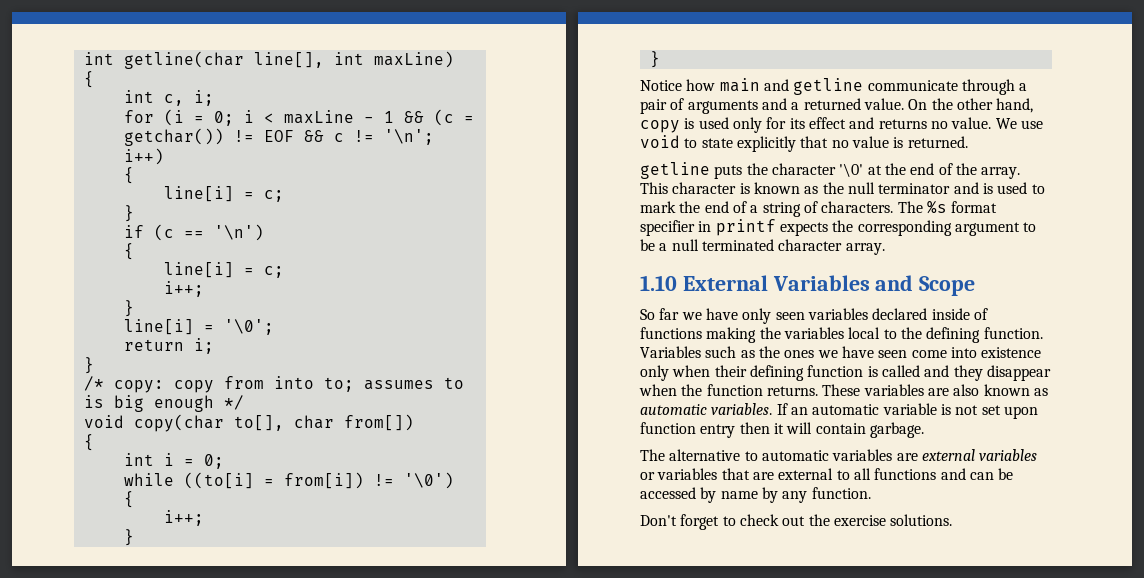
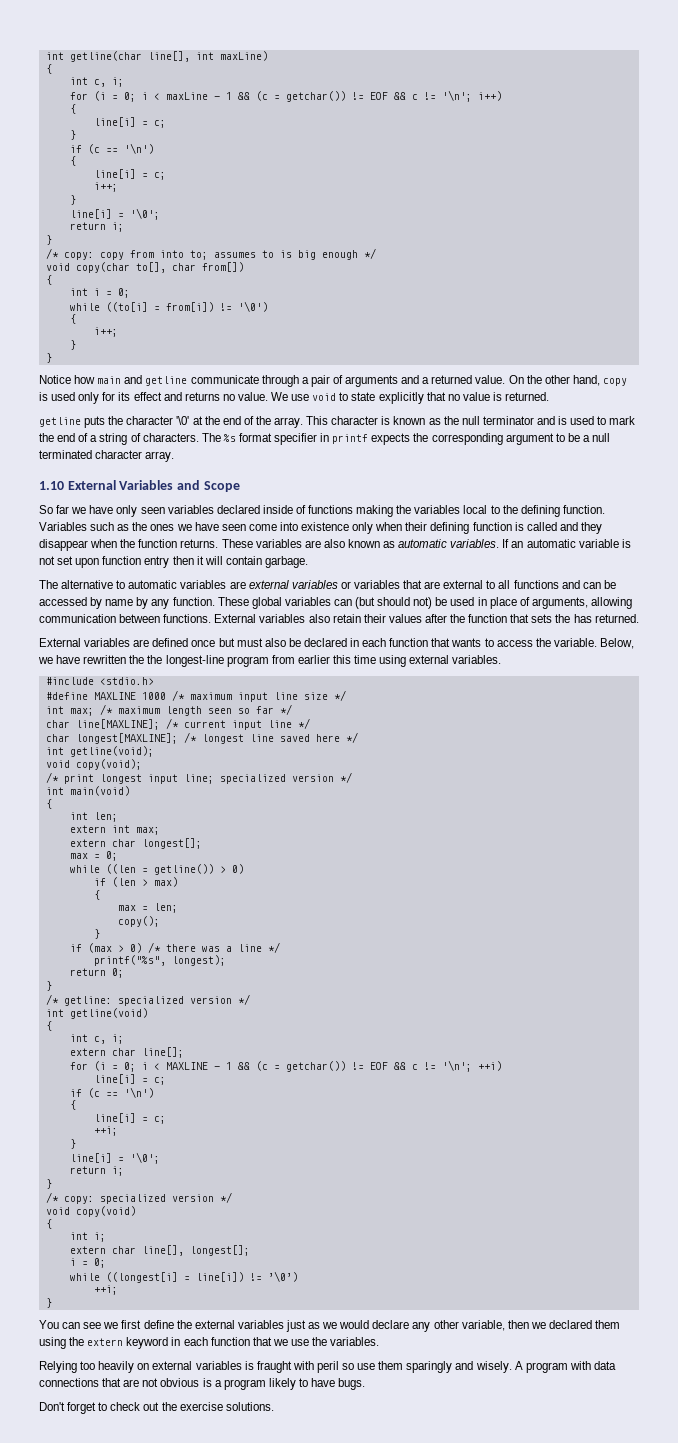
(871, 493) none -> [217,597,632,609] [39,614,639,623] [39,638,634,649] [38,655,502,667] [45,677,154,685] [45,690,346,702] [45,704,292,716] [45,718,310,730] [45,732,358,744] [45,746,154,757] [45,759,142,770] [45,772,352,784] [45,786,130,796] [45,799,52,809] [69,812,118,822] [69,825,160,835] [69,838,202,849] [69,851,118,861] [69,864,244,875] [93,877,178,887] [93,890,100,900] [117,903,178,913] [117,916,160,927] [93,929,100,939] [69,942,280,953] [93,955,226,966] [69,968,124,978] [45,981,52,991] [45,994,250,1006] [45,1008,148,1019] [45,1021,52,1031] [69,1034,124,1044] [69,1047,184,1058] [69,1060,502,1072] [93,1074,166,1085] [69,1087,154,1098] [69,1100,76,1110] [93,1113,166,1124] [93,1126,118,1136] [69,1139,76,1149] [69,1152,160,1164] [69,1166,124,1176] [45,1179,52,1189] [45,1192,232,1204] [45,1206,136,1217] [45,1219,52,1229] [69,1232,106,1242] [69,1245,250,1256] [69,1258,106,1268] [69,1271,298,1283] [93,1285,118,1295] [45,1298,52,1308] [39,1320,621,1332] [39,1337,380,1349] [39,1361,616,1373] [39,1378,366,1390] These global variables can (but should not) be used in place of arguments, allowing communication between functions. External variables also retain their values after the function that sets the has returned. // External variables are defined once but must also be declared in each function that wants to access the variable. Below, we have rewritten the the longest-line program from earlier this time using external variables. // #include <stdio.h> // #define MAXLINE 1000 /* maximum input line size */ // int max; /* maximum length seen so far */ // char line[MAXLINE]; /* current input line */ // char longest[MAXLINE]; /* longest line saved here */ // int getline(void); // void copy(void); // /* print longest input line; specialized version */ // int main(void) // { // int len; // extern int max; // extern char longest[]; // max = 0; // while ((len = getline()) > 0) // if (len > max) // { // max = len; // copy(); // } // if (max > 0) /* there was a line */ // printf("%s", longest); // return 0; // } // /* getline: specialized version */ // int getline(void) // { // int c, i; // extern char line[]; // for (i = 0; i < MAXLINE - 1 && (c = getchar()) != EOF && c != '\n'; ++i) // line[i] = c; // if (c == '\n') // { // line[i] = c; // ++i; // } // line[i] = '\0'; // return i; // } // /* copy: specialized version */ // void copy(void) // { // int i; // extern char line[], longest[]; // i = 0; // while ((longest[i] = line[i]) != ’\0’) // ++i; // } // You can see we first define the external variables just as we would declare any other variable, then we declared them using the extern keyword in each function that we use the variables. // Relying too heavily on external variables is fraught with peril so use them sparingly and wisely. A program with data connections that are not obvious is a program likely to have bugs.

